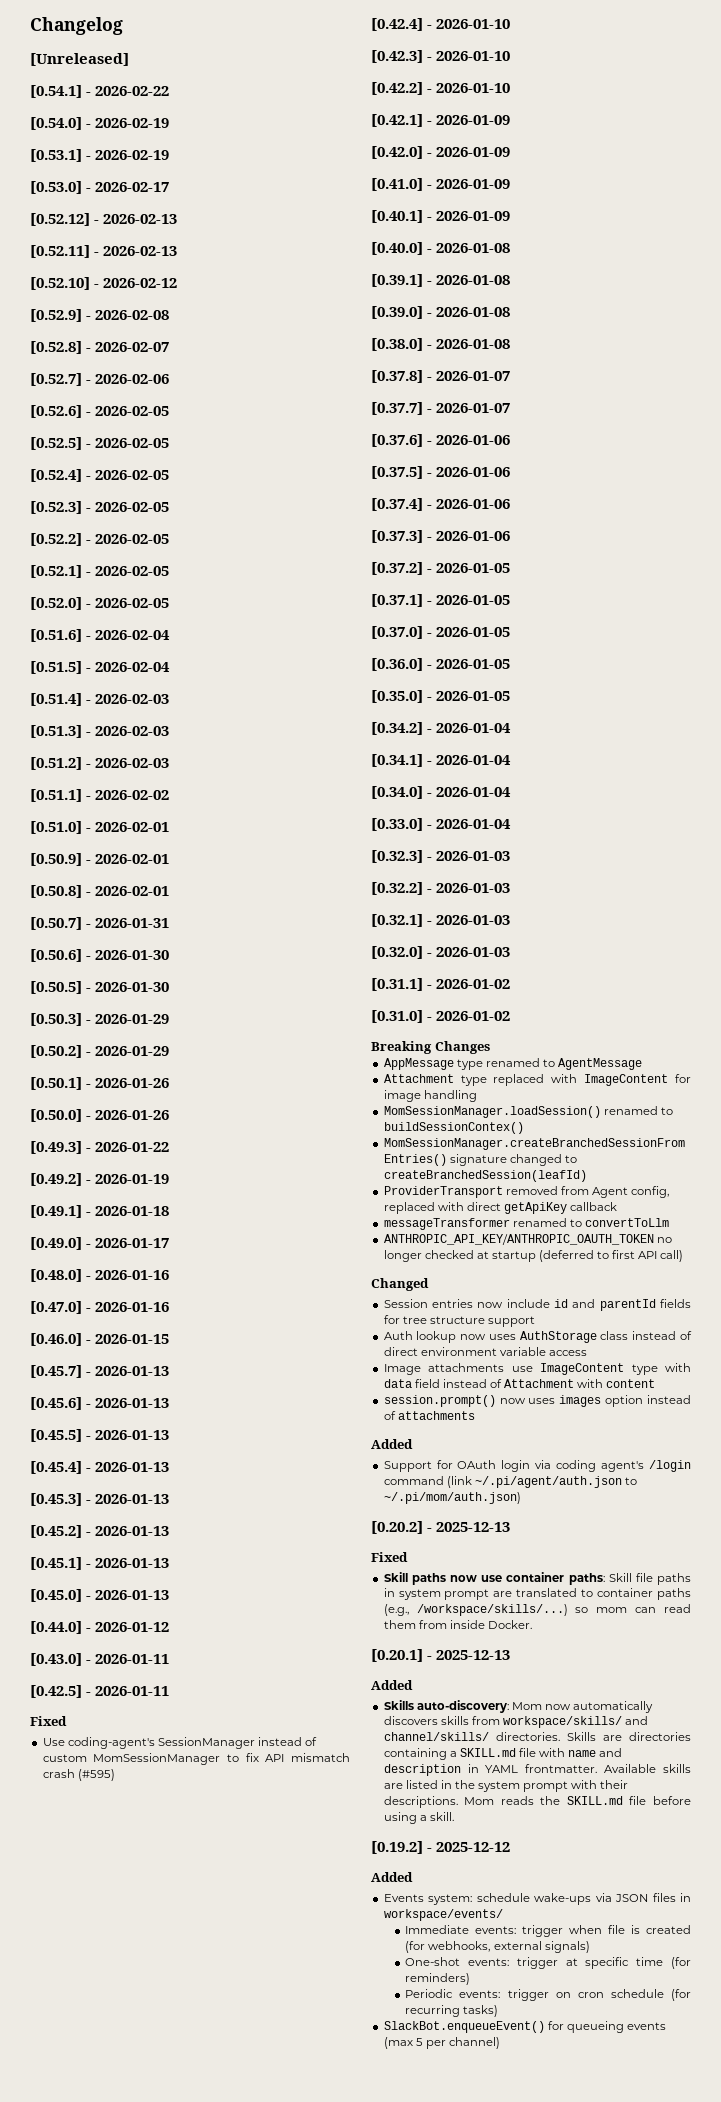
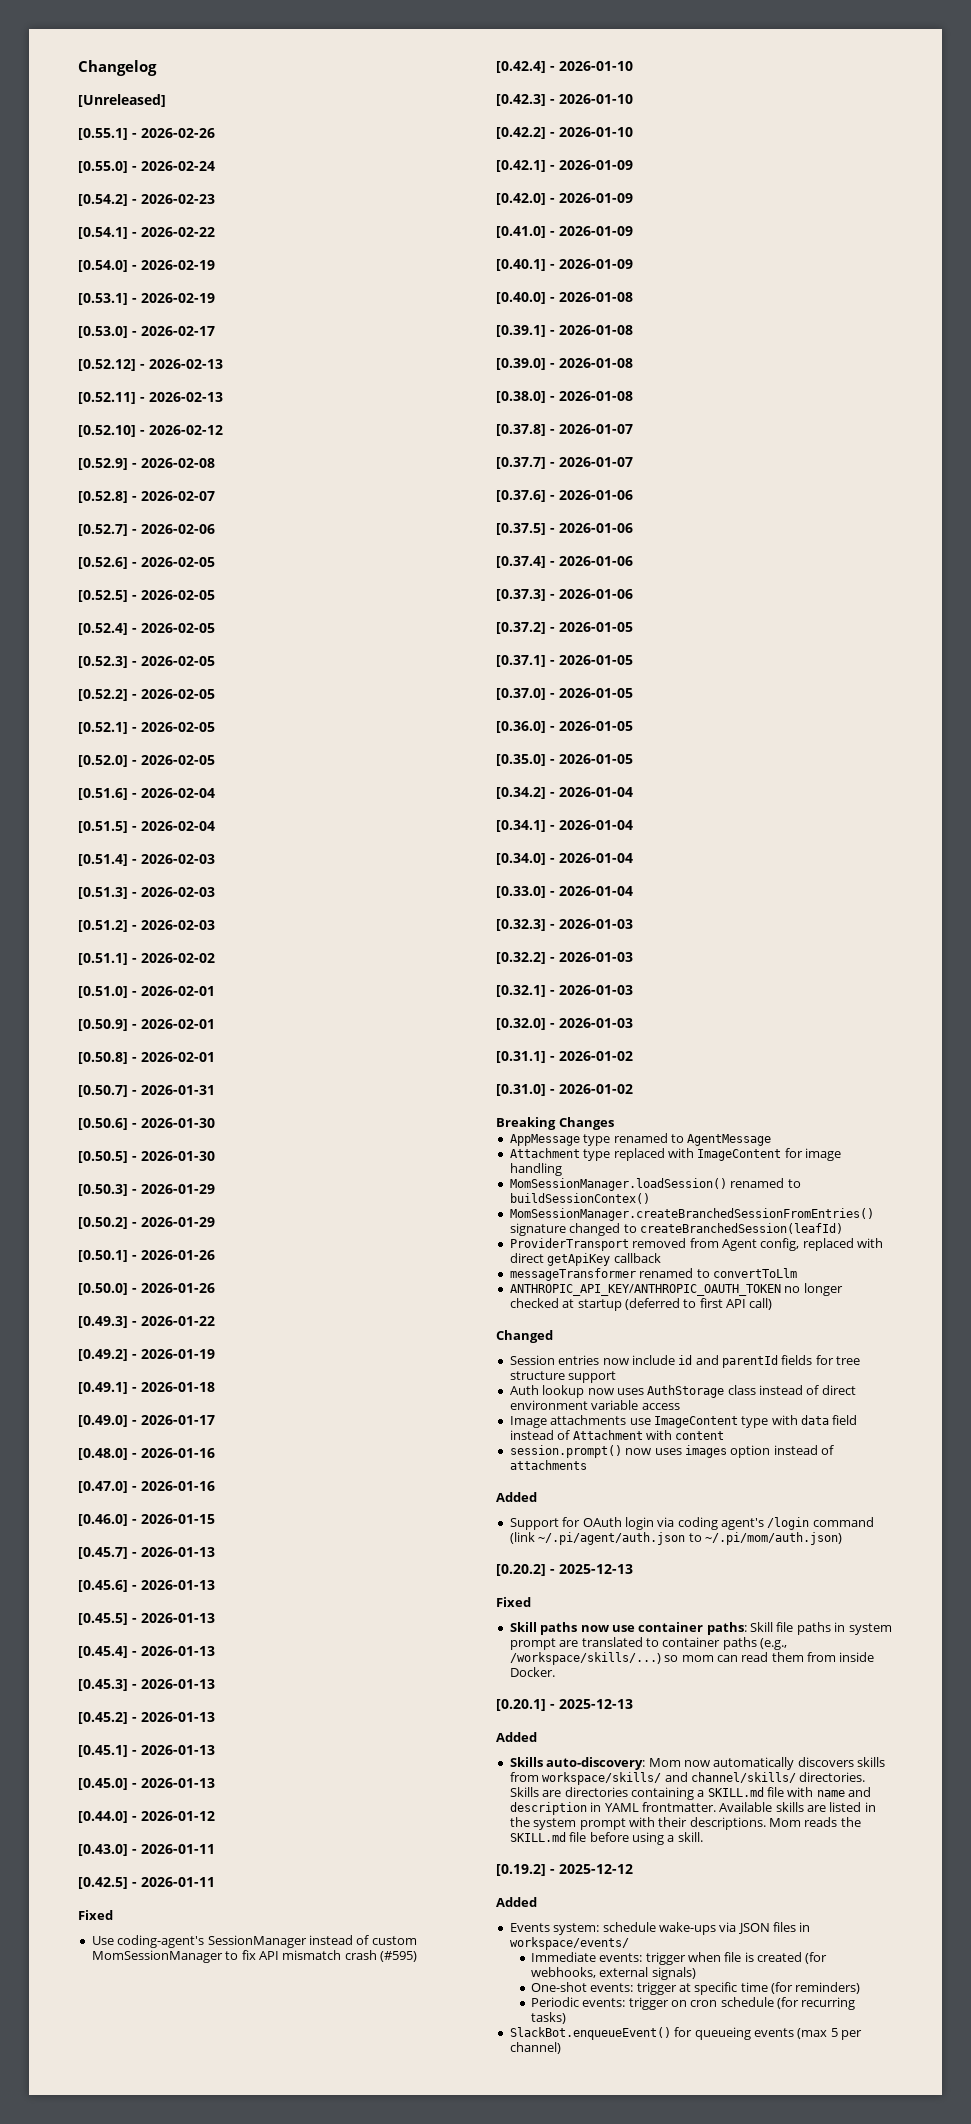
(129, 59) none -> [78,128,215,140] [78,161,215,173] [78,194,215,206] // [0.55.1] - 2026-02-26 // [0.55.0] - 2026-02-24 // [0.54.2] - 2026-02-23

